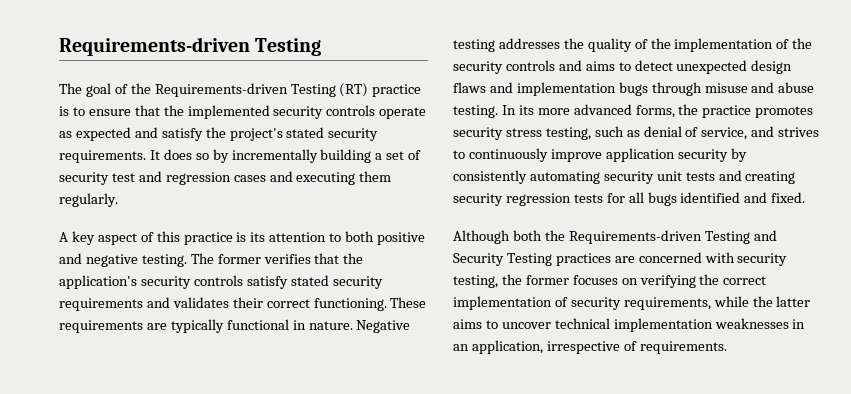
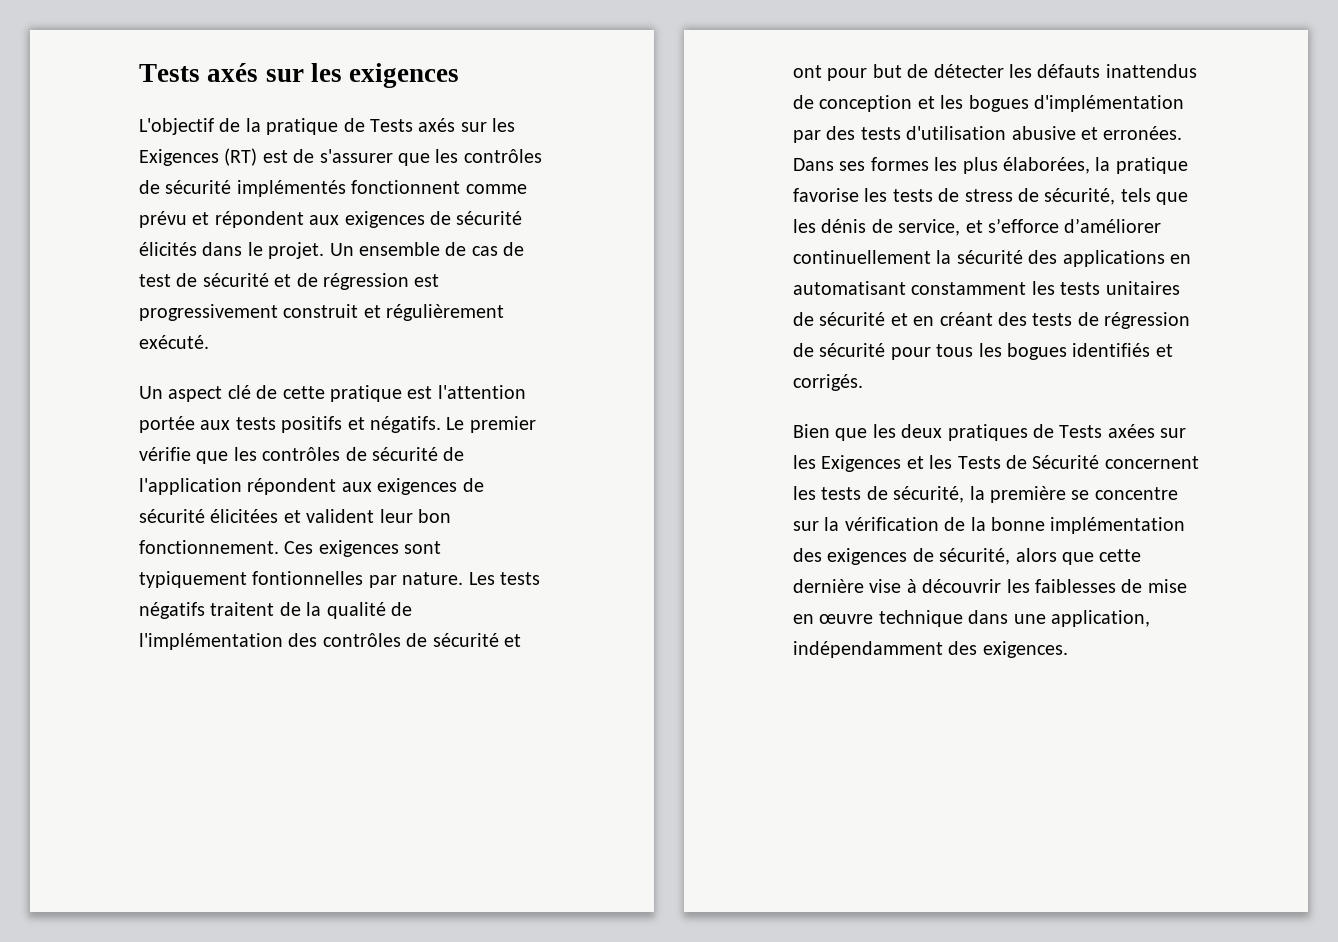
[59,37,322,56] [59,83,422,97] [59,105,427,119] [59,127,379,141] [59,149,422,163] [59,171,392,185] [59,193,118,207] [59,231,426,245] [59,253,364,267] [59,275,383,289] [59,297,427,311] [59,319,411,333] [453,38,813,52] [453,60,793,74] [453,82,815,96] [453,104,814,118] [453,126,820,140] [453,148,747,162] [453,170,796,184] [453,192,806,206] [453,230,777,244] [453,252,788,266] [453,274,767,288] [453,296,811,310] [453,318,806,332] [453,340,727,354] Requirements-driven Testing // The goal of the Requirements-driven Testing (RT) practice is to ensure that the implemented security controls operate as expected and satisfy the project's stated security requirements. It does so by incrementally building a set of security test and regression cases and executing them regularly. // A key aspect of this practice is its attention to both positive and negative testing. The former verifies that the application's security controls satisfy stated security requirements and validates their correct functioning. These requirements are typically functional in nature. Negative testing addresses the quality of the implementation of the security controls and aims to detect unexpected design flaws and implementation bugs through misuse and abuse testing. In its more advanced forms, the practice promotes security stress testing, such as denial of service, and strives to continuously improve application security by consistently automating security unit tests and creating security regression tests for all bugs identified and fixed. // Although both the Requirements-driven Testing and Security Testing practices are concerned with security testing, the former focuses on verifying the correct implementation of security requirements, while the latter aims to uncover technical implementation weaknesses in an application, irrespective of requirements. -> [139,63,460,88] [139,118,516,135] [139,148,542,166] [139,180,527,197] [139,211,523,228] [139,242,525,259] [139,273,440,290] [139,304,505,321] [139,335,209,349] [139,385,526,402] [139,416,536,433] [139,447,465,464] [139,478,484,495] [139,509,451,523] [139,540,442,557] [139,571,540,588] [139,602,412,619] [139,633,521,650] [793,64,1197,81] [793,95,1184,112] [793,126,1183,143] [793,157,1188,174] [793,188,1189,205] [793,218,1162,236] [793,250,1191,267] [793,281,1180,295] [793,312,1191,329] [793,343,1173,360] [793,374,863,391] [793,424,1187,441] [793,455,1199,472] [793,486,1178,503] [793,517,1186,534] [793,548,1142,565] [793,579,1187,593] [793,610,1150,627] [793,641,1068,658] Tests axés sur les exigences // L'objectif de la pratique de Tests axés sur les Exigences (RT) est de s'assurer que les contrôles de sécurité implémentés fonctionnent comme prévu et répondent aux exigences de sécurité élicités dans le projet. Un ensemble de cas de test de sécurité et de régression est progressivement construit et régulièrement exécuté. // Un aspect clé de cette pratique est l'attention portée aux tests positifs et négatifs. Le premier vérifie que les contrôles de sécurité de l'application répondent aux exigences de sécurité élicitées et valident leur bon fonctionnement. Ces exigences sont typiquement fontionnelles par nature. Les tests négatifs traitent de la qualité de l'implémentation des contrôles de sécurité et ont pour but de détecter les défauts inattendus de conception et les bogues d'implémentation par des tests d'utilisation abusive et erronées. Dans ses formes les plus élaborées, la pratique favorise les tests de stress de sécurité, tels que les dénis de service, et s’efforce d’améliorer continuellement la sécurité des applications en automatisant constamment les tests unitaires de sécurité et en créant des tests de régression de sécurité pour tous les bogues identifiés et corrigés. // Bien que les deux pratiques de Tests axées sur les Exigences et les Tests de Sécurité concernent les tests de sécurité, la première se concentre sur la vérification de la bonne implémentation des exigences de sécurité, alors que cette dernière vise à découvrir les faiblesses de mise en œuvre technique dans une application, indépendamment des exigences.

